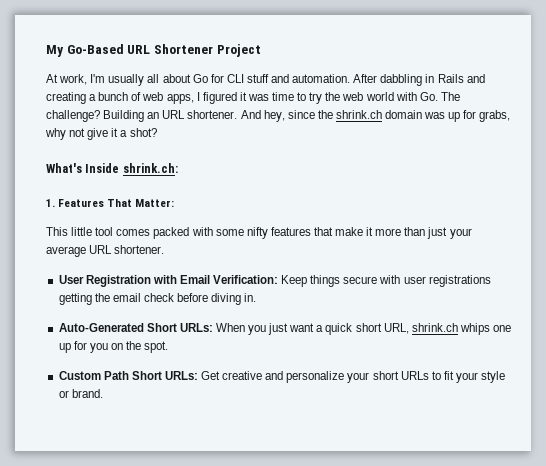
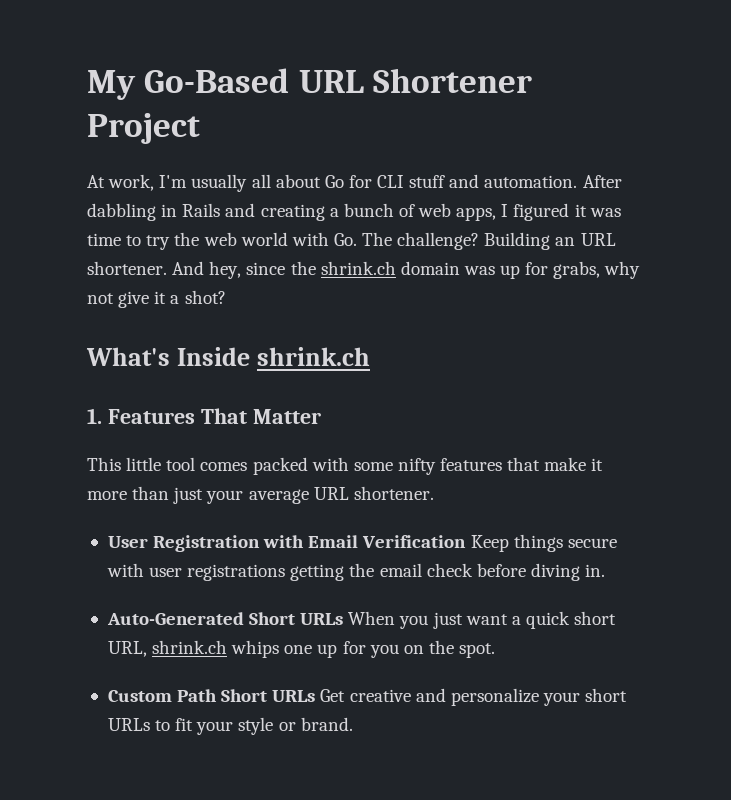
[122,163,178,173] shrink.ch: -> [256,347,370,366] shrink.ch
[135,199,175,207] Matter: -> [252,409,321,424] Matter
[213,275,279,284] Verification: -> [362,535,467,548] Verification
[179,323,213,332] URLs: -> [300,613,344,625] URLs
[164,371,198,380] URLs: -> [272,690,316,702] URLs

